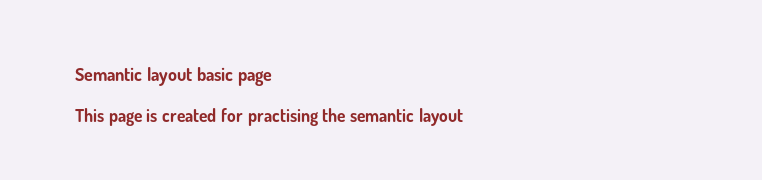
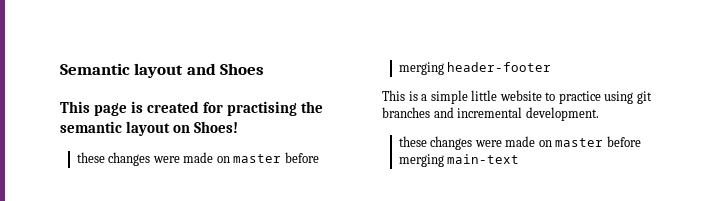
[196,67,272,86] basic page -> [186,63,265,75] and Shoes
(463, 117) none -> [173,121,239,133] [76,152,319,166] [398,62,552,75] [382,90,652,104] [382,107,599,121] [398,136,641,150] [398,154,520,167] on Shoes! // these changes were made on master before merging header-footer // This is a simple little website to practice using git branches and incremental development. // these changes were made on master before merging main-text

